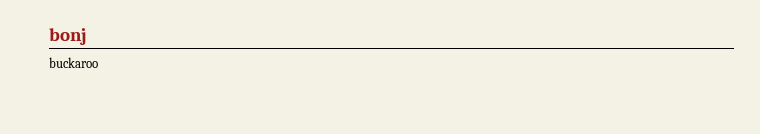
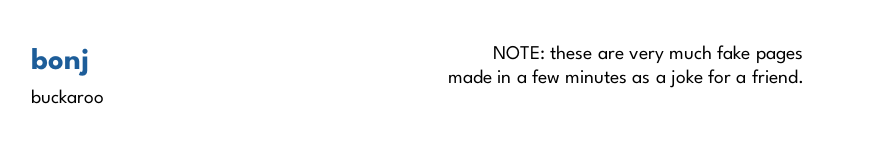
(98, 62) none -> [492,45,803,64] [448,69,804,88] // NOTE: these are very much fake pages made in a few minutes as a joke for a friend.

